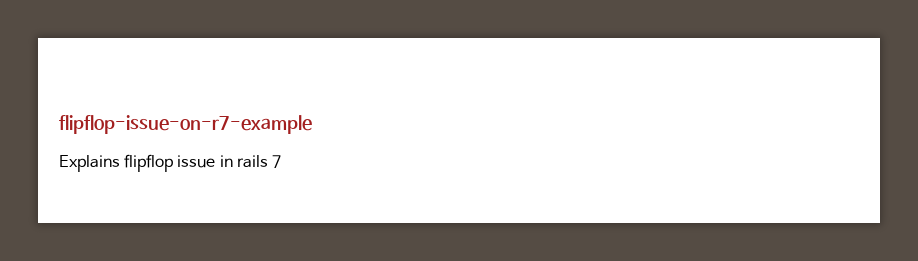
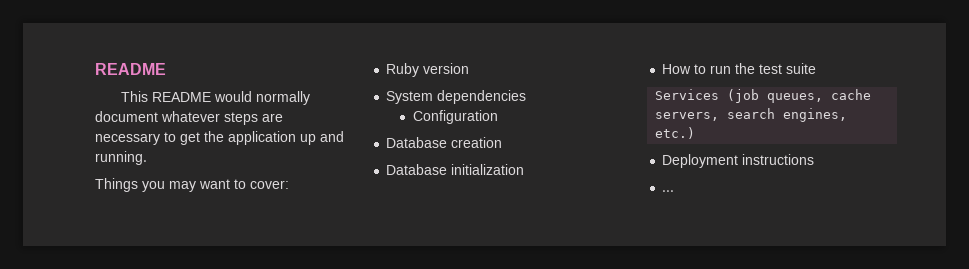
[59,115,312,134] [59,154,281,172] flipflop-issue-on-r7-example // Explains flipflop issue in rails 7 -> [95,63,166,75] [120,91,310,105] [95,111,283,125] [95,131,344,145] [95,151,147,165] [95,178,289,192] [386,63,470,77] [386,90,527,104] [412,110,498,124] [386,137,503,148] [386,164,525,175] [662,63,817,74] [655,89,872,103] [655,108,848,122] [655,127,696,139] [662,154,815,168] [662,190,675,192] README // This README would normally document whatever steps are necessary to get the application up and running. // Things you may want to cover: // Ruby version // System dependencies // Configuration // Database creation // Database initialization // How to run the test suite // Services (job queues, cache servers, search engines, etc.) // Deployment instructions // ...

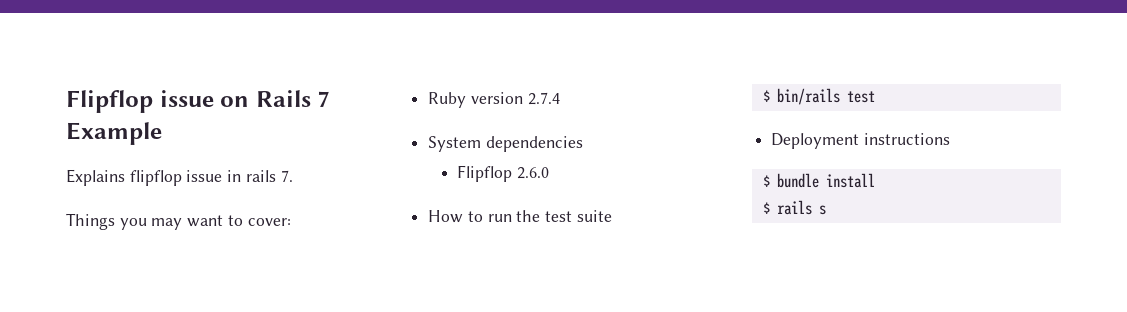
[95,63,166,75] [120,91,310,105] [95,111,283,125] [95,131,344,145] [95,151,147,165] README // This README would normally document whatever steps are necessary to get the application up and running. -> [66,90,331,113] [66,122,162,145] [66,169,293,186] Flipflop issue on Rails 7 Example // Explains flipflop issue in rails 7.
(470, 68) none -> [527,92,560,105] 2.7.4
[412,110,498,124] [386,137,503,148] [386,164,525,175] Configuration // Database creation // Database initialization -> [457,165,550,182] Flipflop 2.6.0
[655,89,872,103] [655,108,848,122] [655,127,696,139] [662,154,815,168] [662,190,675,192] Services (job queues, cache servers, search engines, etc.) // Deployment instructions // ... -> [762,88,875,105] [771,133,950,149] [762,173,875,188] [762,200,826,215] $ bin/rails test // Deployment instructions // $ bundle install // $ rails s

